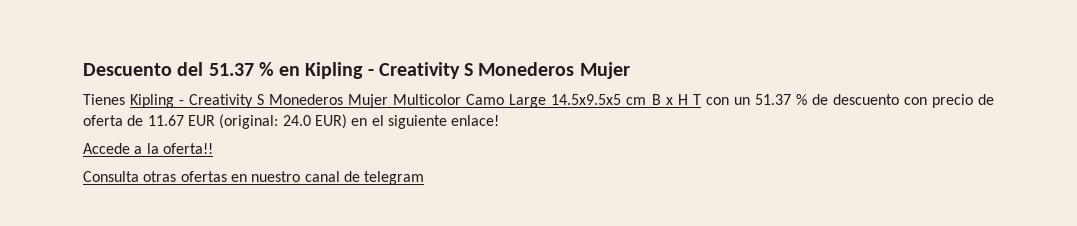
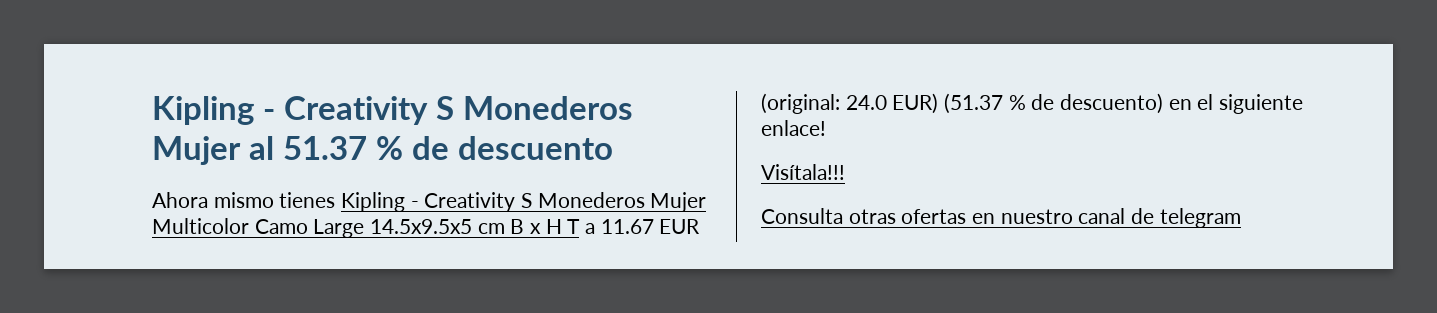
[83,62,630,79] [83,94,125,105] Descuento del 51.37 % en Kipling - Creativity S Monederos Mujer // Tienes -> [152,96,633,125] [152,136,613,165] [152,192,336,208] Kipling - Creativity S Monederos Mujer al 51.37 % de descuento // Ahora mismo tienes
[705,94,994,108] [83,115,144,126] con un 51.37 % de descuento con precio de oferta de -> [585,223,596,234] a
(347, 121) none -> [944,93,1164,114] (51.37 % de descuento)
[83,143,213,154] Accede a la oferta!! -> [761,164,845,180] Visítala!!!

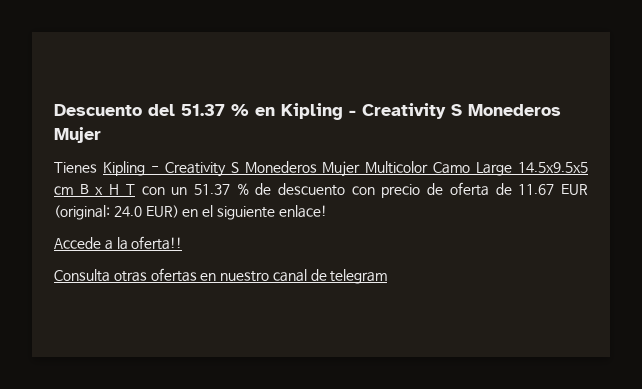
[152,96,633,125] [152,136,613,165] [152,192,336,208] Kipling - Creativity S Monederos Mujer al 51.37 % de descuento // Ahora mismo tienes -> [54,103,561,120] [54,127,101,143] [54,162,97,173] Descuento del 51.37 % en Kipling - Creativity S Monederos Mujer // Tienes
[585,223,596,234] a -> [141,182,512,198] con un 51.37 % de descuento con precio de oferta de
[944,93,1164,114] (51.37 % de descuento) -> (179, 211) none
[761,164,845,180] Visítala!!! -> [54,236,183,250] Accede a la oferta!!

